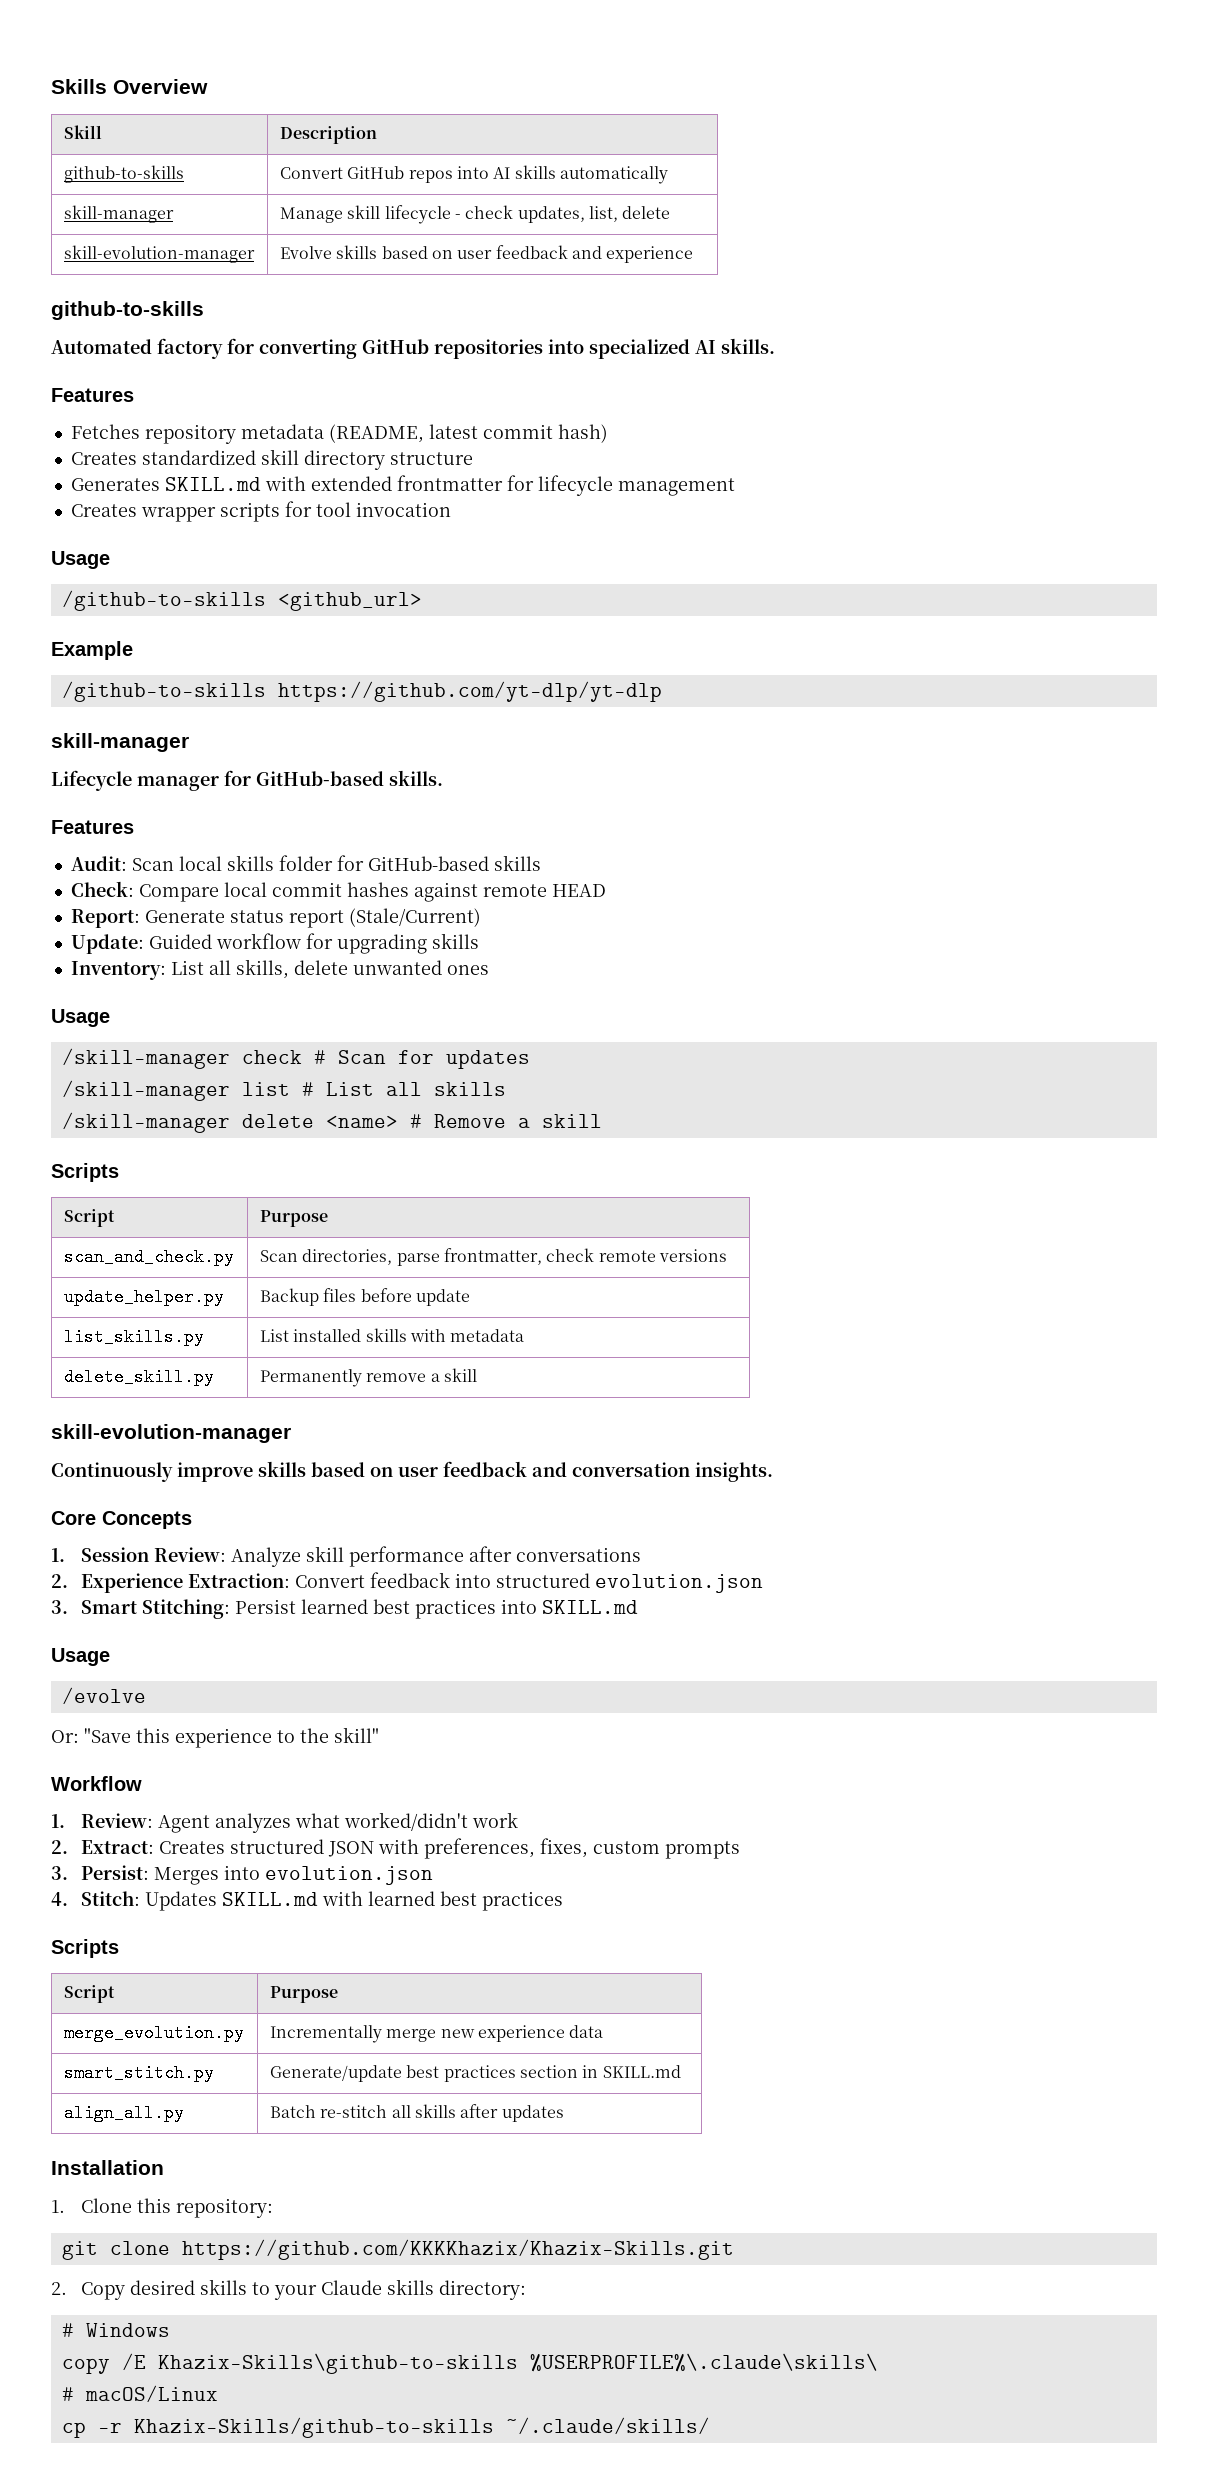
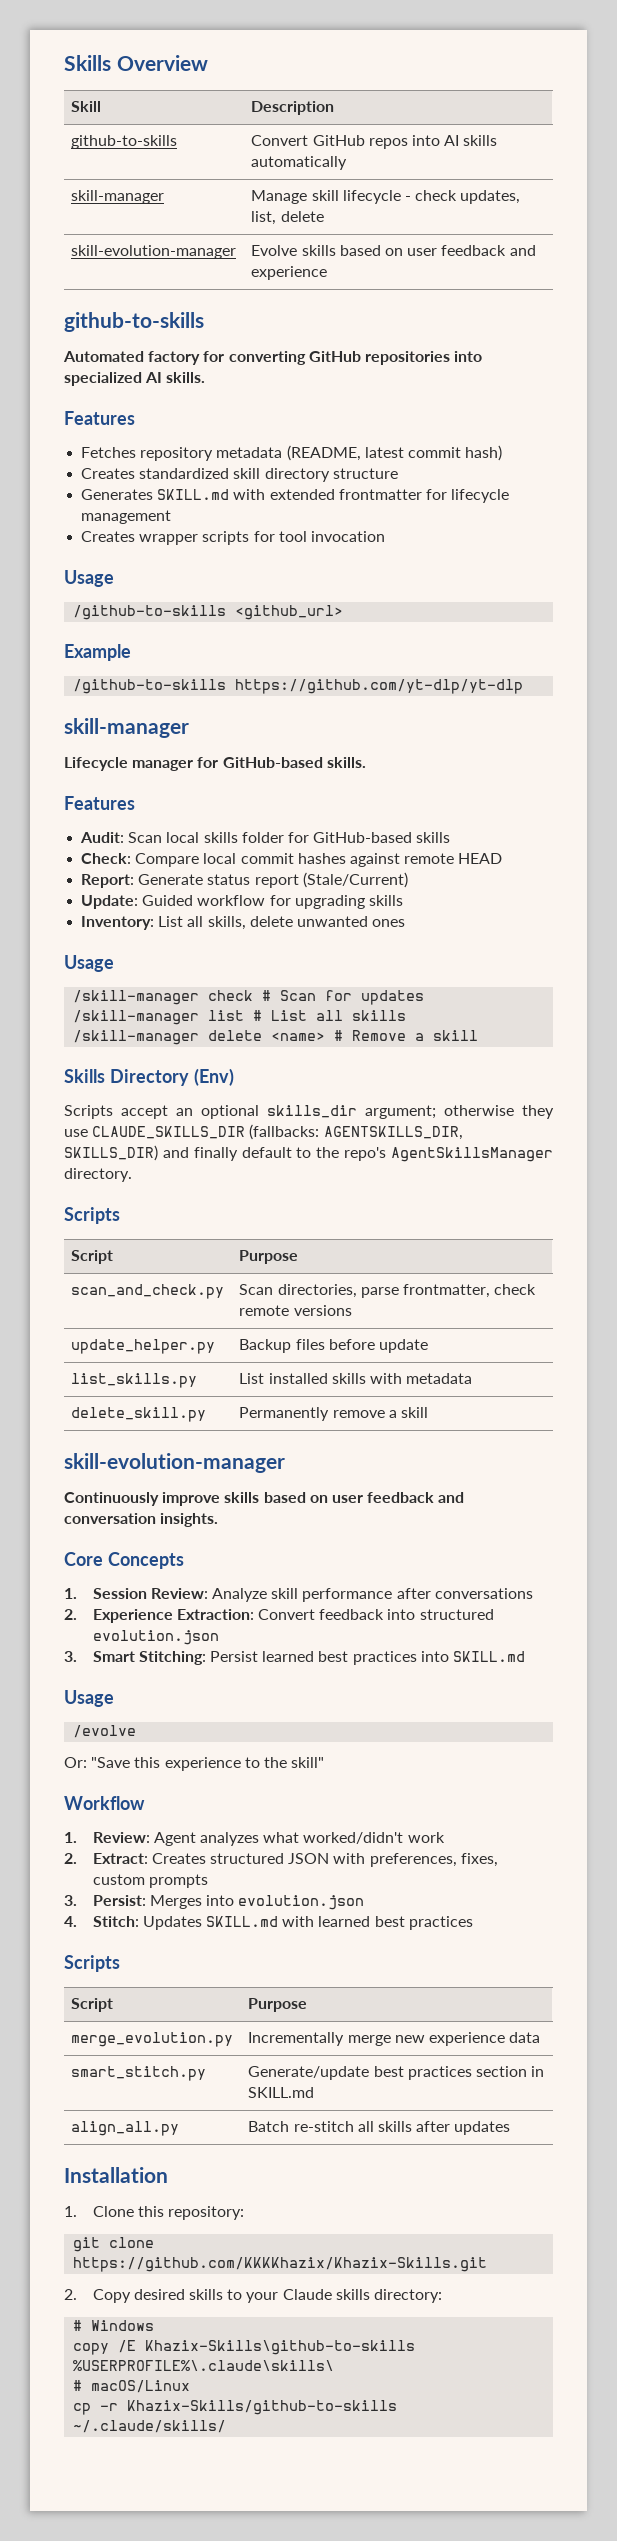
(602, 1121) none -> [64,1068,234,1086] [64,1105,554,1119] [64,1124,463,1140] [64,1145,553,1162] [64,1168,132,1182] // Skills Directory (Env) // Scripts accept an optional skills_dir argument; otherwise they use CLAUDE_SKILLS_DIR (fallbacks: AGENTSKILLS_DIR, SKILLS_DIR) and finally default to the repo's AgentSkillsManager directory.

